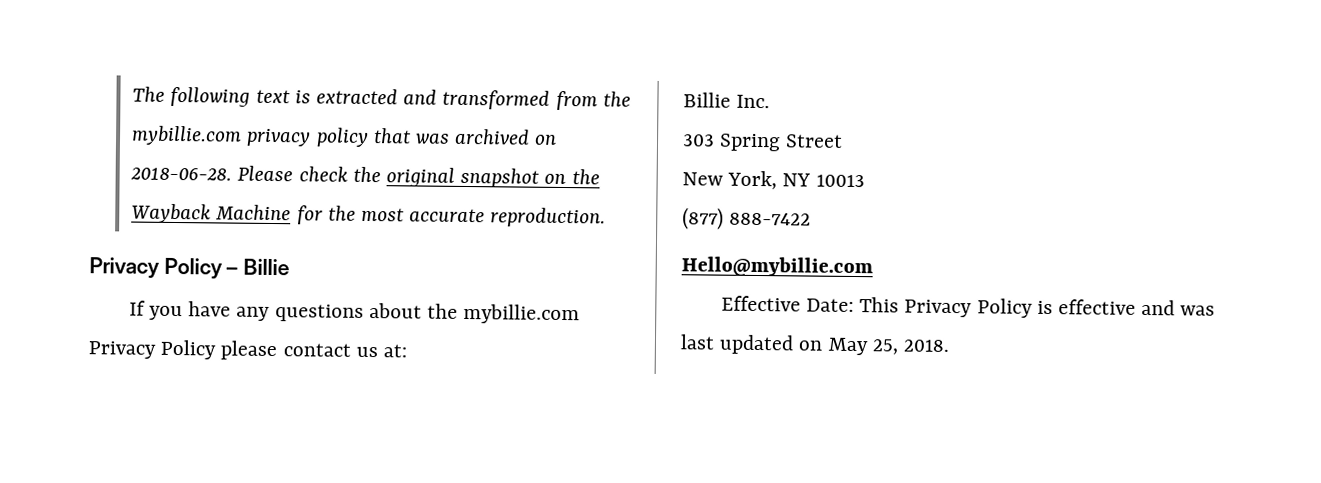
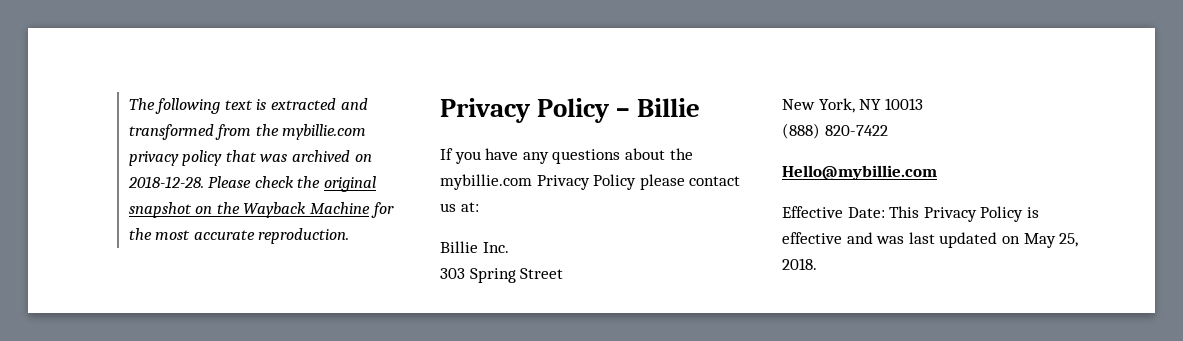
[130,167,233,181] 2018-06-28. -> [127,176,204,188] 2018-12-28.
[682,207,812,230] (877) 888-7422 -> [782,123,888,139] (888) 820-7422

